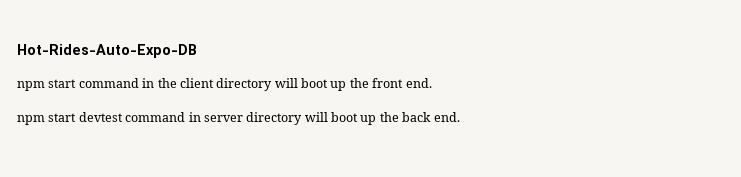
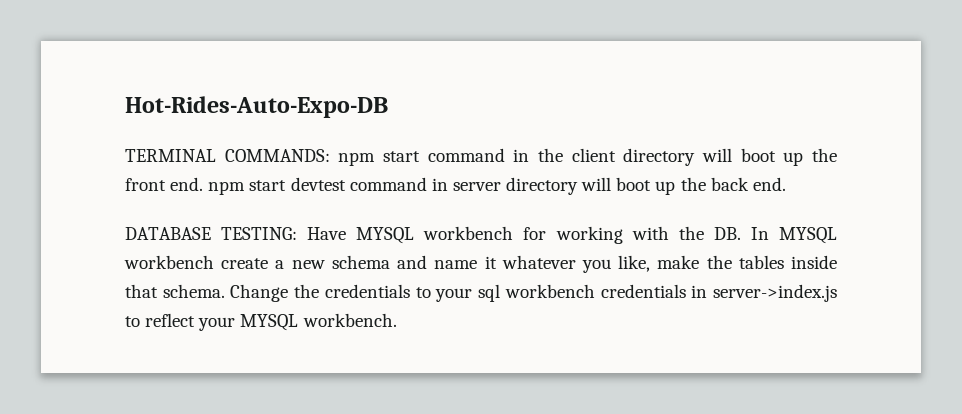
(197, 51) none -> [125,149,330,162] TERMINAL COMMANDS:
(432, 83) // -> (204, 184) none
(460, 117) none -> [125,226,837,244] [124,255,837,273] [125,284,838,302] [125,313,397,331] // DATABASE TESTING: Have MYSQL workbench for working with the DB. In MYSQL workbench create a new schema and name it whatever you like, make the tables inside that schema. Change the credentials to your sql workbench credentials in server->index.js to reflect your MYSQL workbench.

